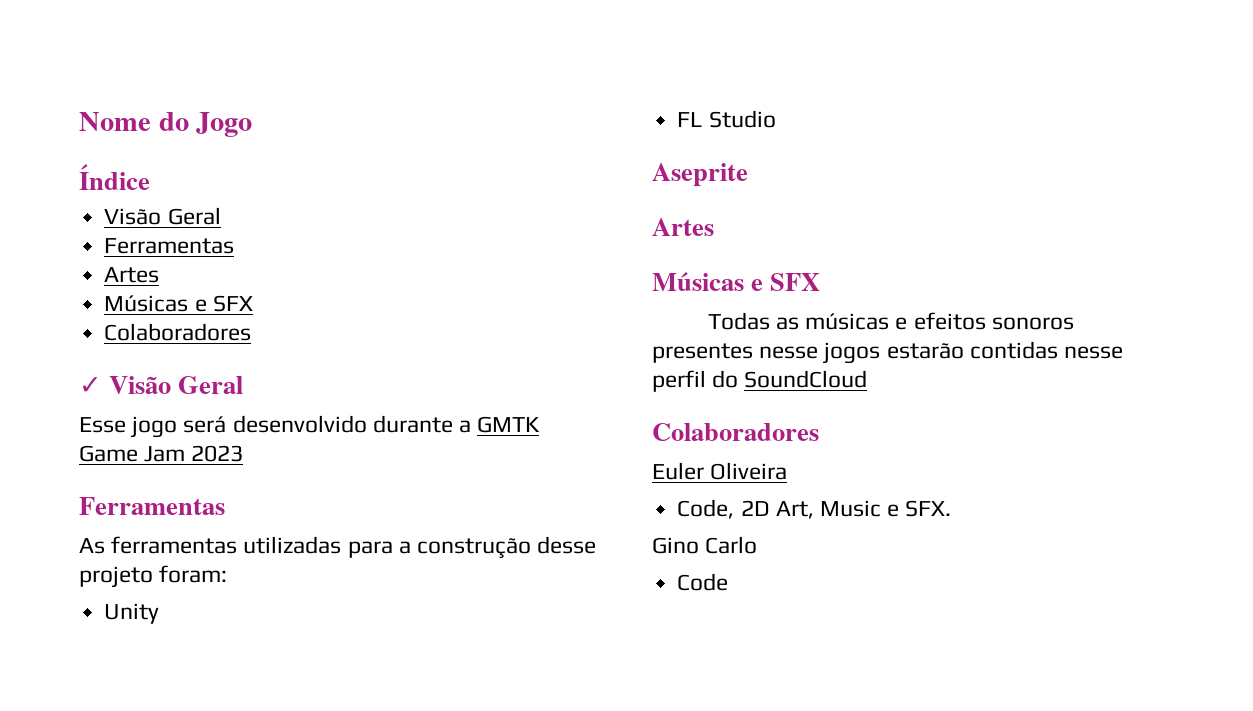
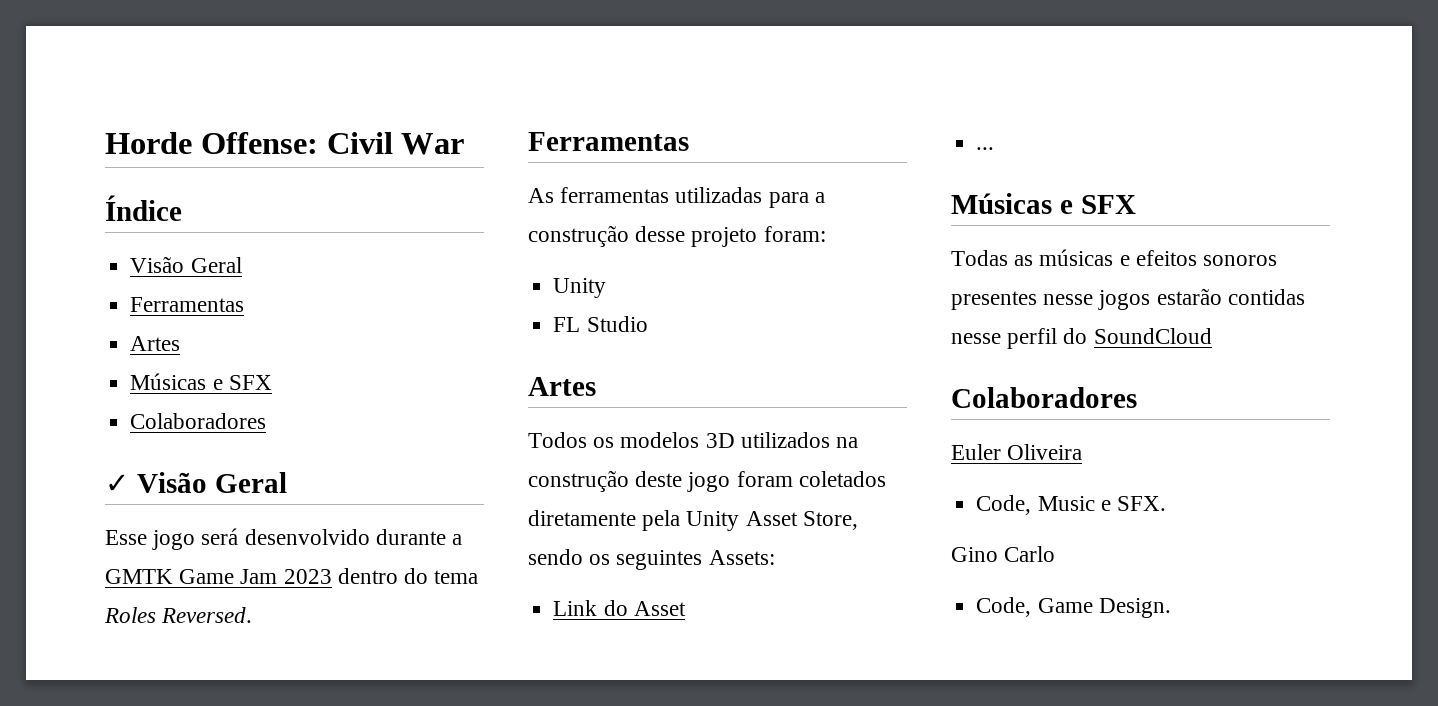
[79,112,253,137] Nome do Jogo -> [105,132,465,155] Horde Offense: Civil War
(244, 453) none -> [337,568,479,584] [104,607,253,623] dentro do tema Roles Reversed.
[652,163,748,187] [652,218,714,236] Aseprite // Artes -> [528,377,596,396] [528,432,859,448] [528,470,886,492] [528,510,858,531] [528,549,775,570] [553,600,686,616] [976,147,995,150] Artes // Todos os modelos 3D utilizados na construção deste jogo foram coletados diretamente pela Unity Asset Store, sendo os seguintes Assets: // Link do Asset // ...
[740,500,814,519] 2D Art, -> (1032, 505) none
[677,573,729,591] Code -> [976,597,1171,618] Code, Game Design.

